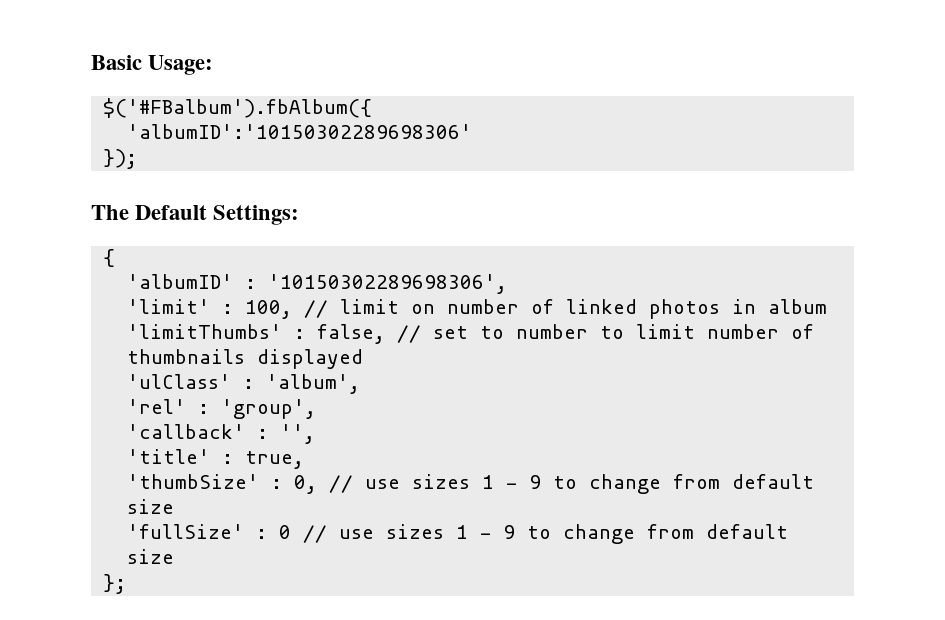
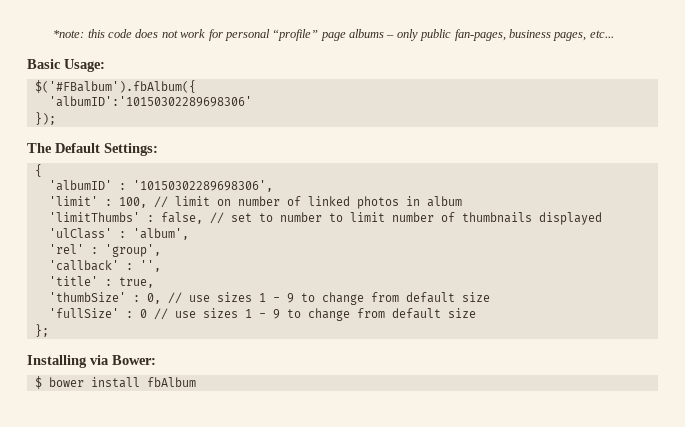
(91, 62) none -> [53,29,614,41] *note: this code does not work for personal “profile” page albums – only public fan-pages, business pages, etc... //
(126, 584) none -> [27,355,156,368] [34,376,196,389] // Installing via Bower: // $ bower install fbAlbum

